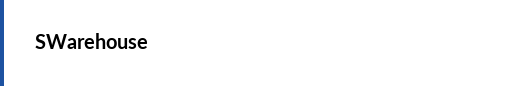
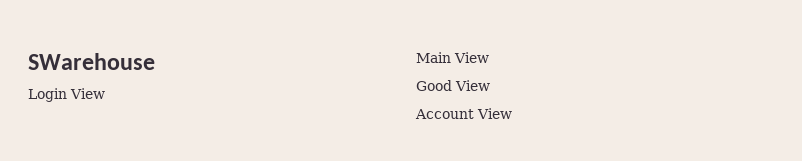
(148, 41) none -> [28,88,105,102] [416,52,489,63] [416,80,490,91] [415,108,512,119] // Login View // Main View // Good View // Account View

